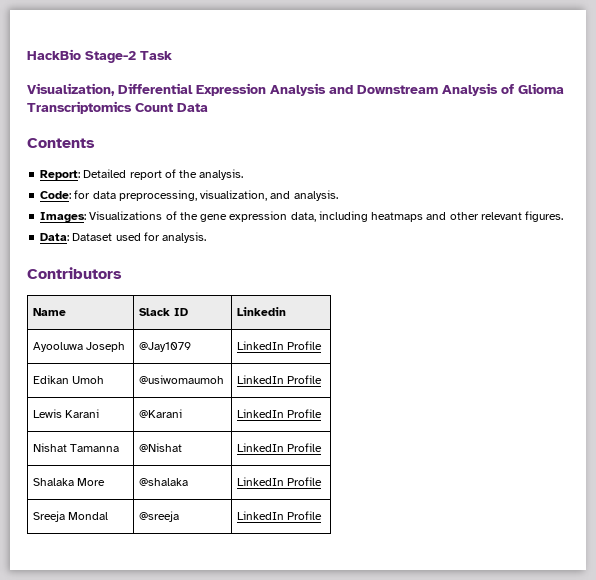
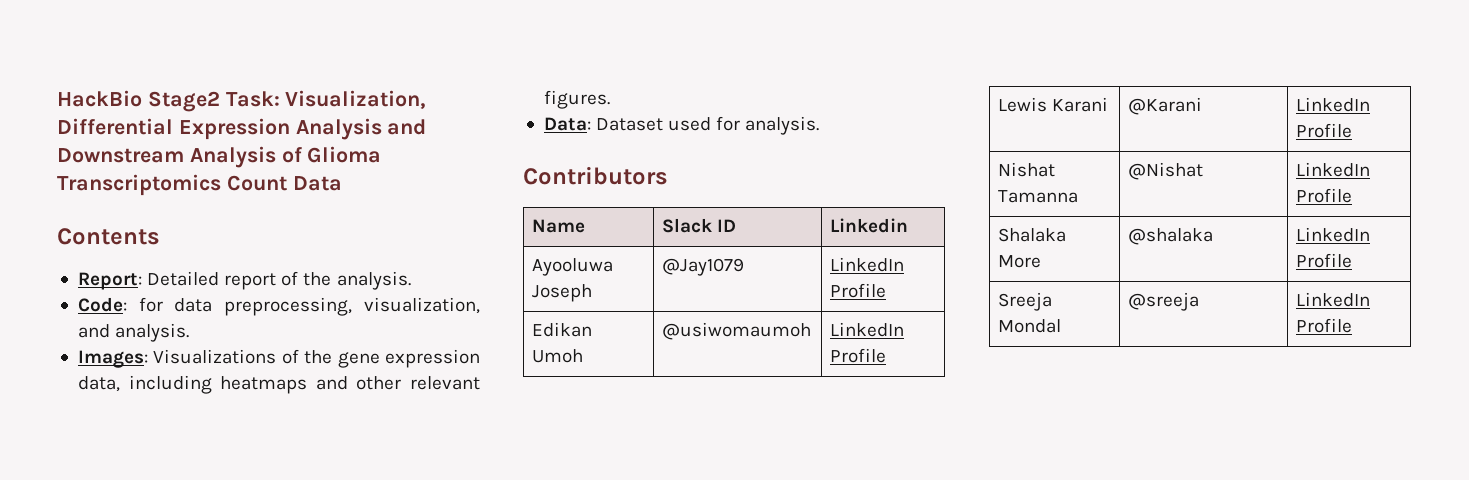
[85,51,172,63] Stage-2 Task // -> [147,91,280,112] Stage2 Task:

